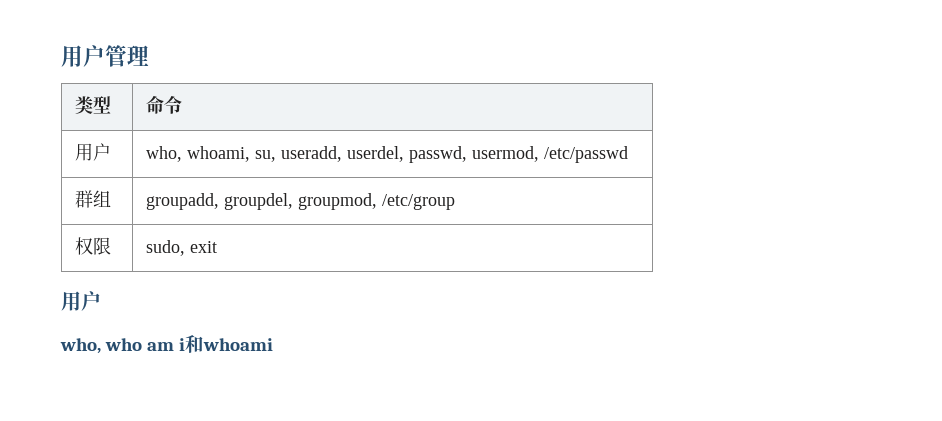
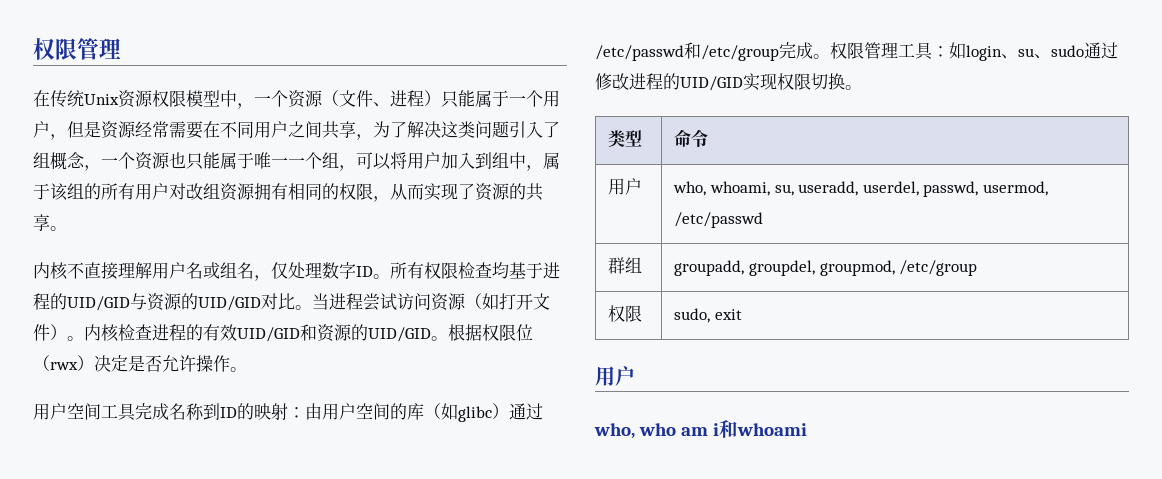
[61,45,149,67] 用户管理 -> [33,38,121,60] [33,90,560,109] [33,121,560,140] [33,152,560,171] [33,183,543,202] [33,214,67,231] [33,262,560,281] [33,293,550,311] [33,324,533,342] [33,355,247,372] [33,403,543,422] [595,42,1118,61] [595,73,862,91] 权限管理 // 在传统Unix资源权限模型中，一个资源（文件、进程）只能属于一个用户，但是资源经常需要在不同用户之间共享，为了解决这类问题引入了组概念，一个资源也只能属于唯一一个组，可以将用户加入到组中，属于该组的所有用户对改组资源拥有相同的权限，从而实现了资源的共享。 // 内核不直接理解用户名或组名，仅处理数字ID。所有权限检查均基于进程的UID/GID与资源的UID/GID对比。当进程尝试访问资源（如打开文件）。内核检查进程的有效UID/GID和资源的UID/GID。根据权限位（rwx）决定是否允许操作。 // 用户空间工具完成名称到ID的映射：由用户空间的库（如glibc）通过/etc/passwd和/etc/group完成。权限管理工具：如login、su、sudo通过修改进程的UID/GID实现权限切换。

